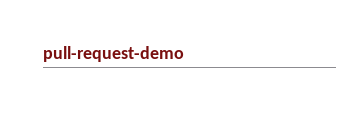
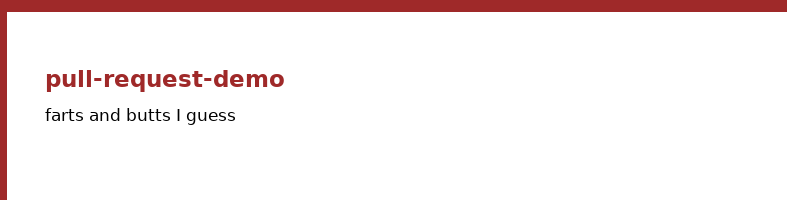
(184, 54) none -> [45,108,236,125] // farts and butts I guess

